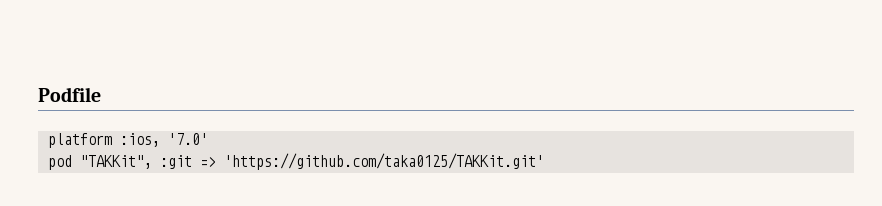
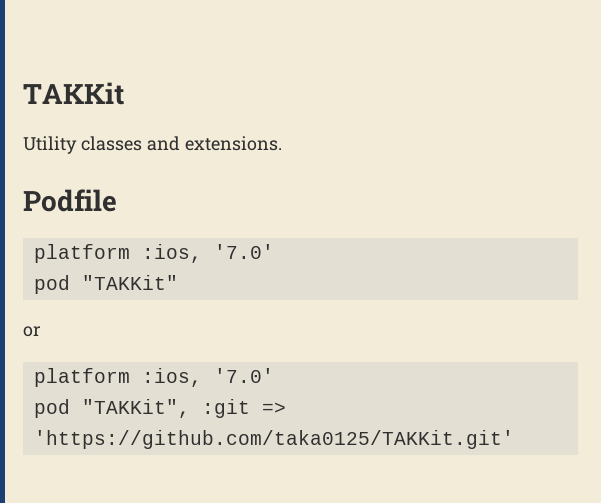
(38, 94) none -> [23,82,124,105] [23,136,282,154] TAKKit // Utility classes and extensions. //
(209, 139) none -> [33,275,178,294] [23,326,41,337] [33,368,274,387] // pod "TAKKit" // or // platform :ios, '7.0'

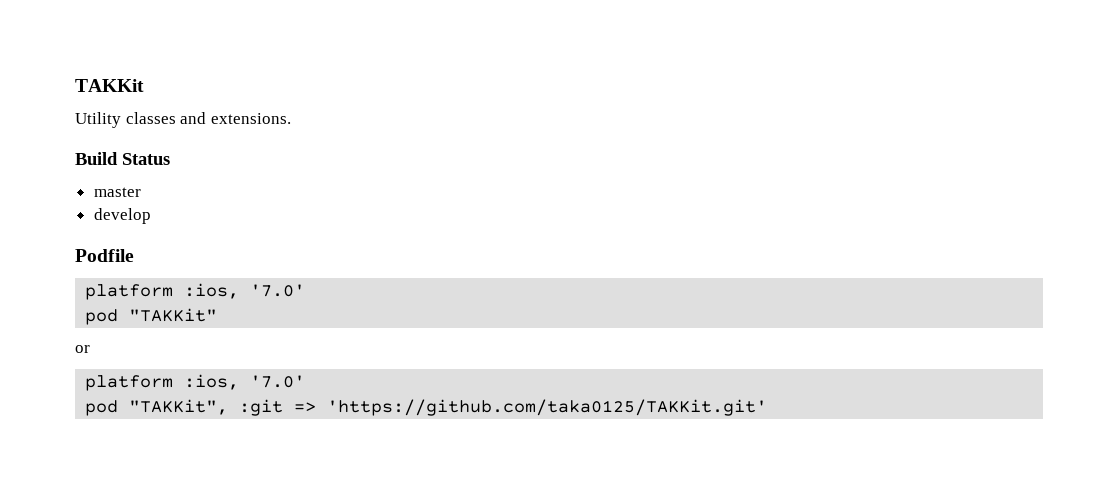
(282, 143) none -> [75,152,170,165] [93,187,141,197] [93,208,151,224] // Build Status // master // develop

